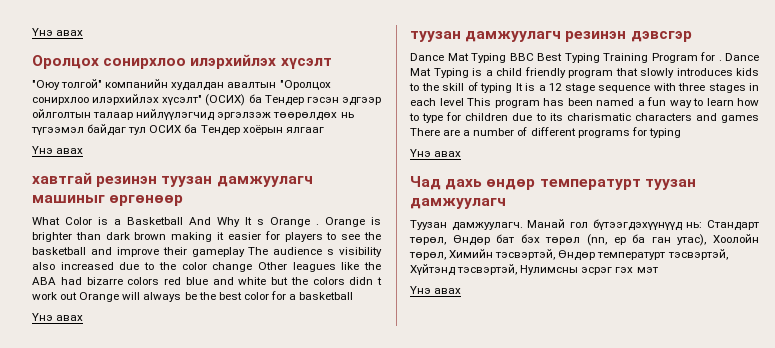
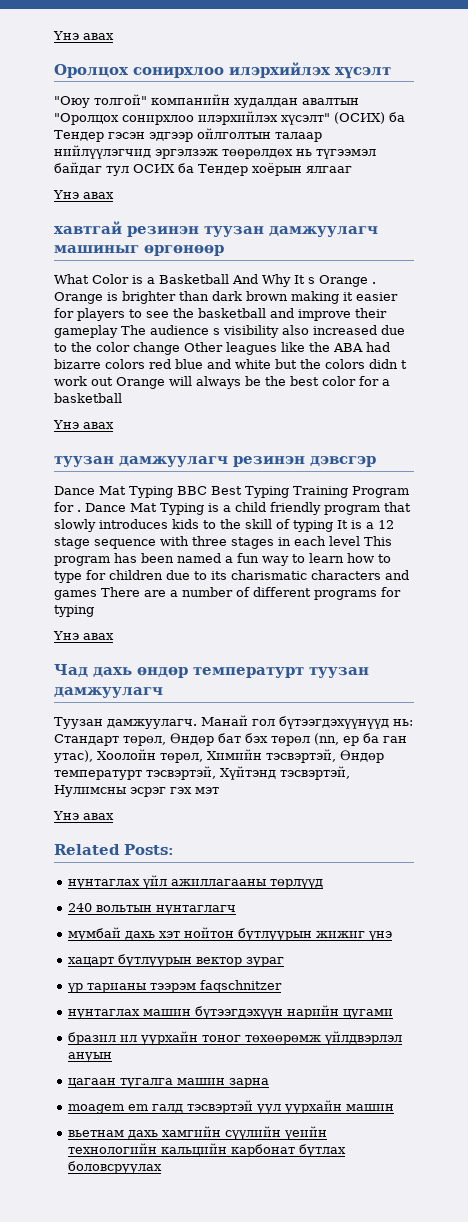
(462, 291) none -> [54,844,174,855] [68,875,324,889] [68,903,237,915] [68,927,393,941] [68,954,285,967] [67,980,283,993] [68,1005,394,1019] [68,1031,403,1045] [68,1052,113,1062] [68,1078,270,1088] [68,1100,395,1114] [68,1126,328,1140] [68,1143,347,1157] [68,1161,163,1174] // Related Posts: // нунтаглах үйл ажиллагааны төрлүүд // 240 вольтын нунтаглагч // мумбай дахь хэт нойтон бутлуурын жижиг үнэ // хацарт бутлуурын вектор зураг // үр тарианы тээрэм faqschnitzer // нунтаглах машин бүтээгдэхүүн нарийн цугами // бразил ил уурхайн тоног төхөөрөмж үйлдвэрлэл ануын // цагаан тугалга машин зарна // moagem em галд тэсвэртэй уул уурхайн машин // вьетнам дахь хамгийн сүүлийн үеийн технологийн кальцийн карбонат бутлах боловсруулах

